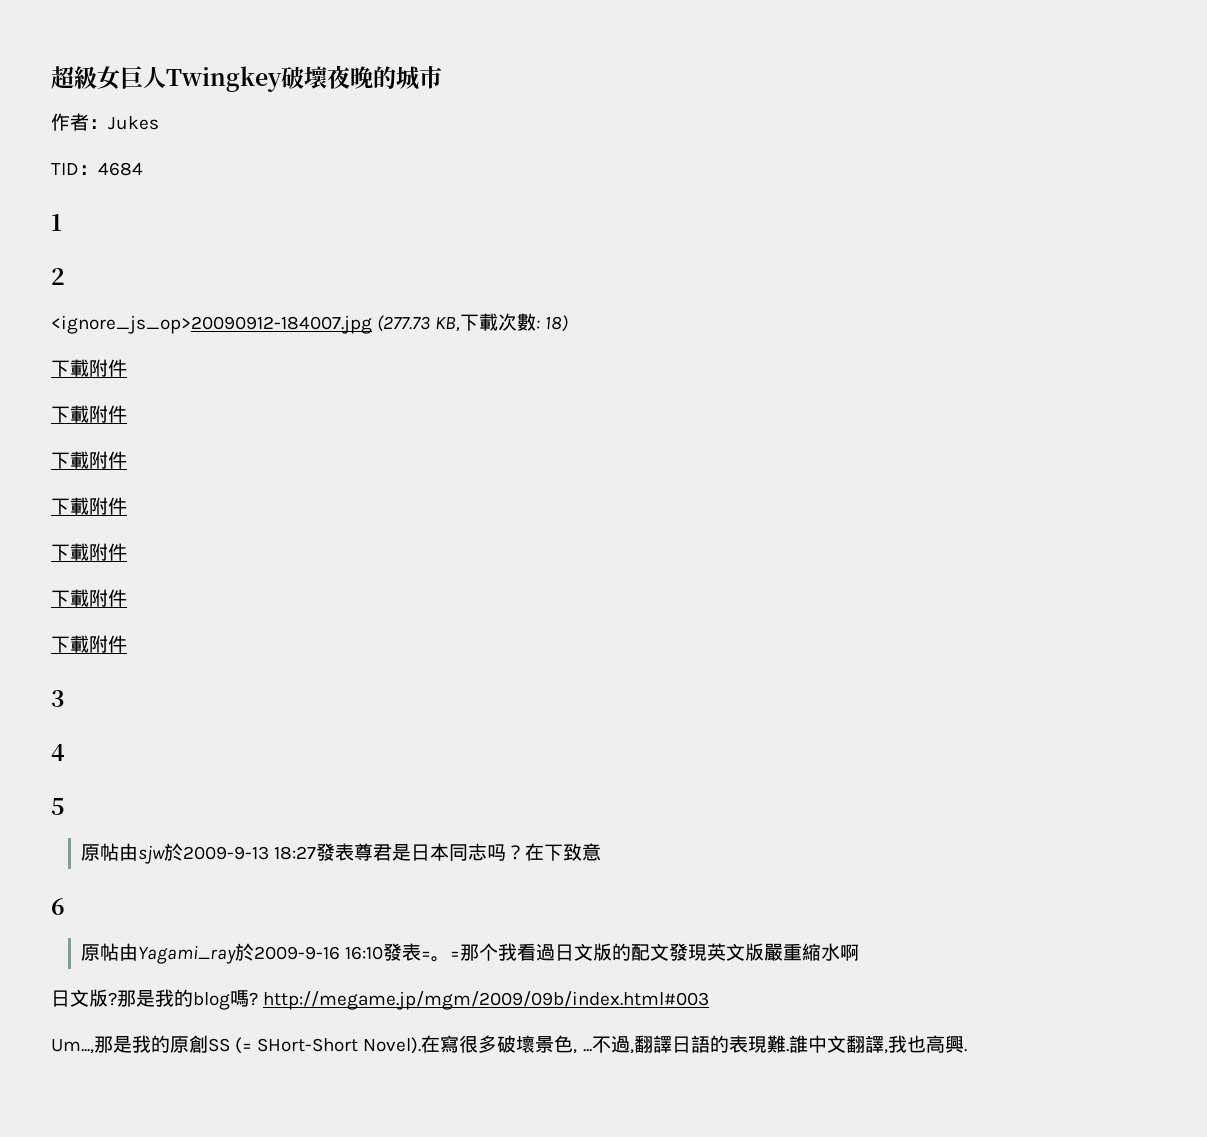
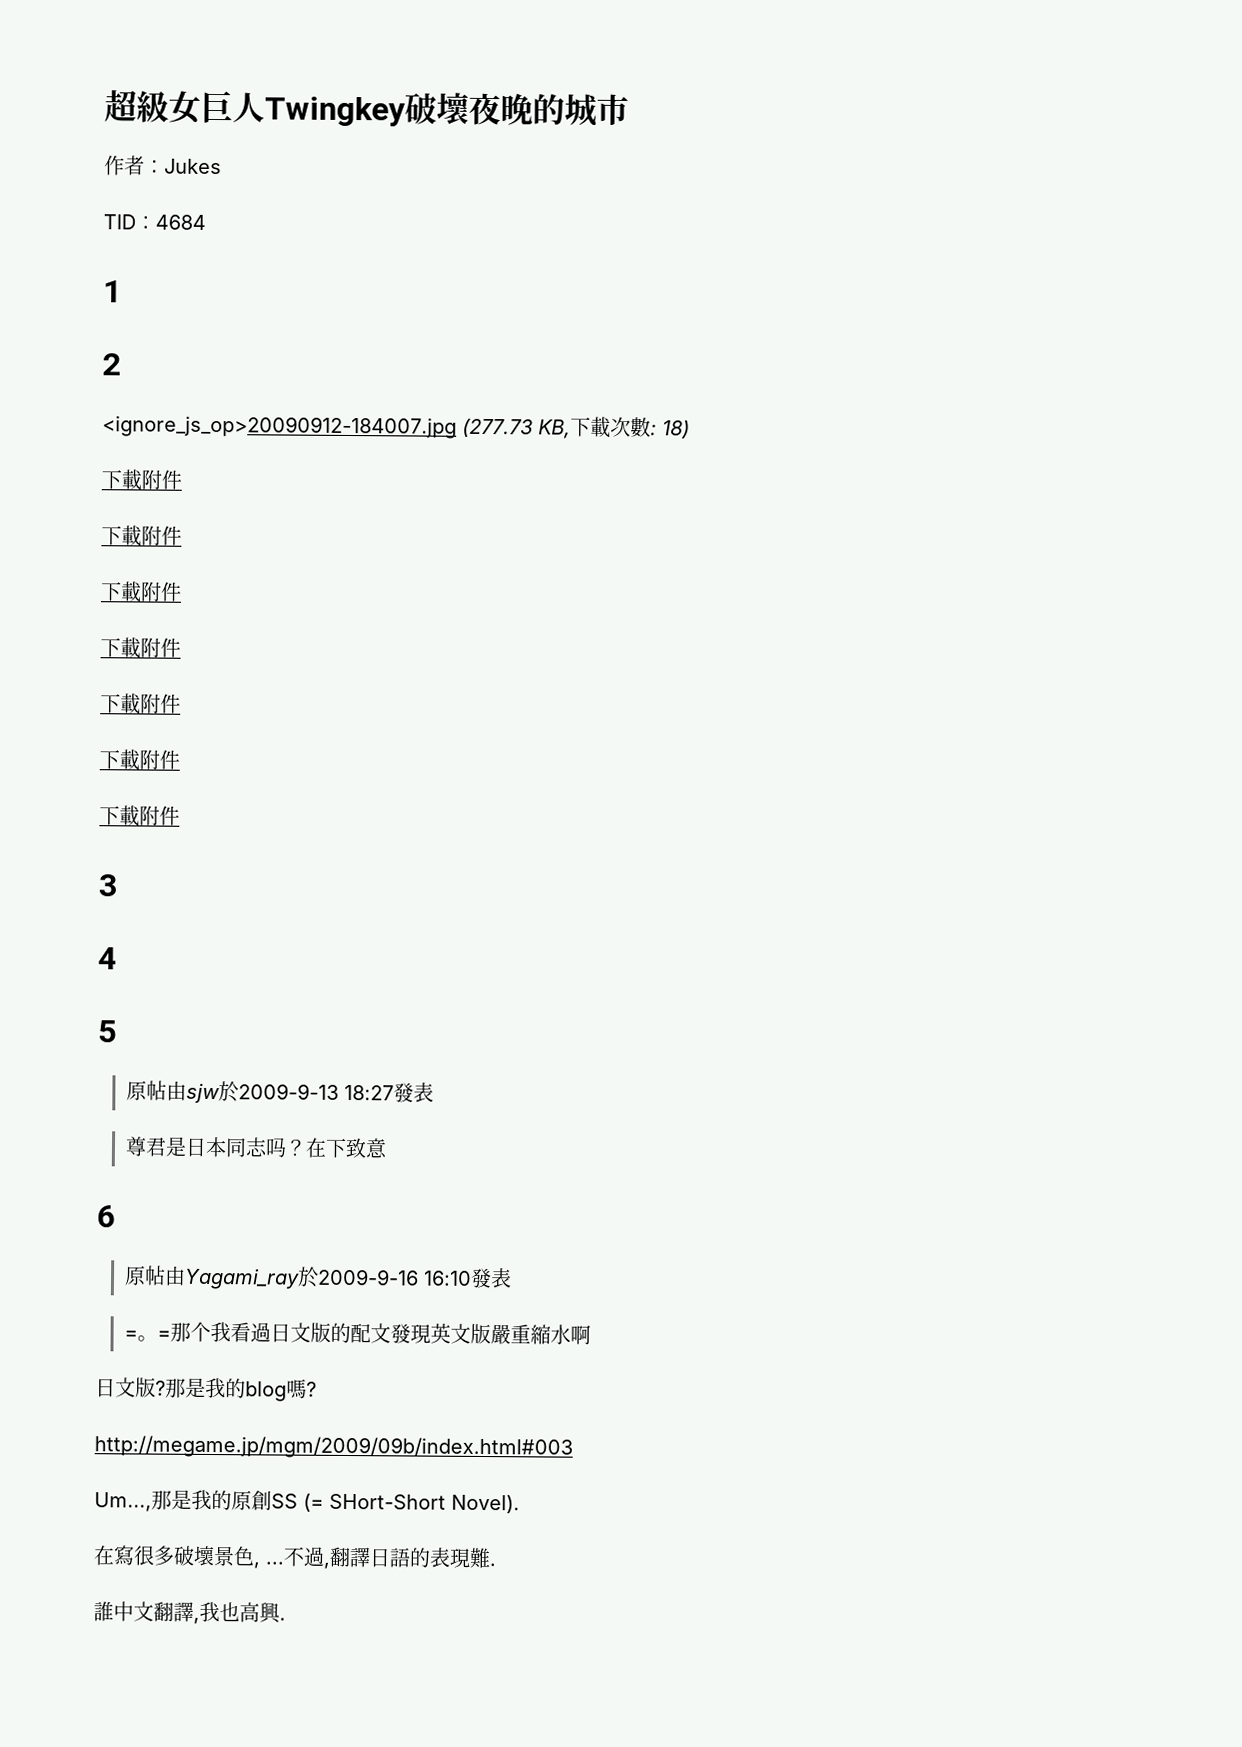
(355, 852) none -> (434, 1092) //
(422, 952) none -> (512, 1278) //
(258, 999) none -> (317, 1389) //
(422, 1045) none -> (520, 1503) //
(789, 1050) none -> (496, 1565) //

